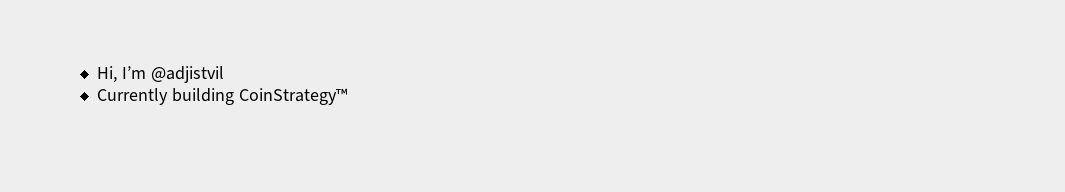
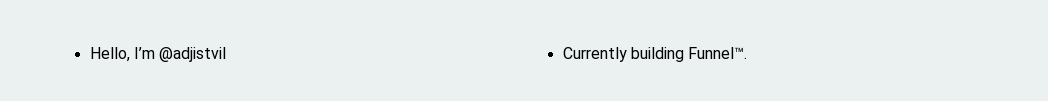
[96,66,117,83] Hi, -> [89,47,130,62] Hello,
[238,88,347,105] CoinStrategy™ -> [688,47,748,59] Funnel™.

